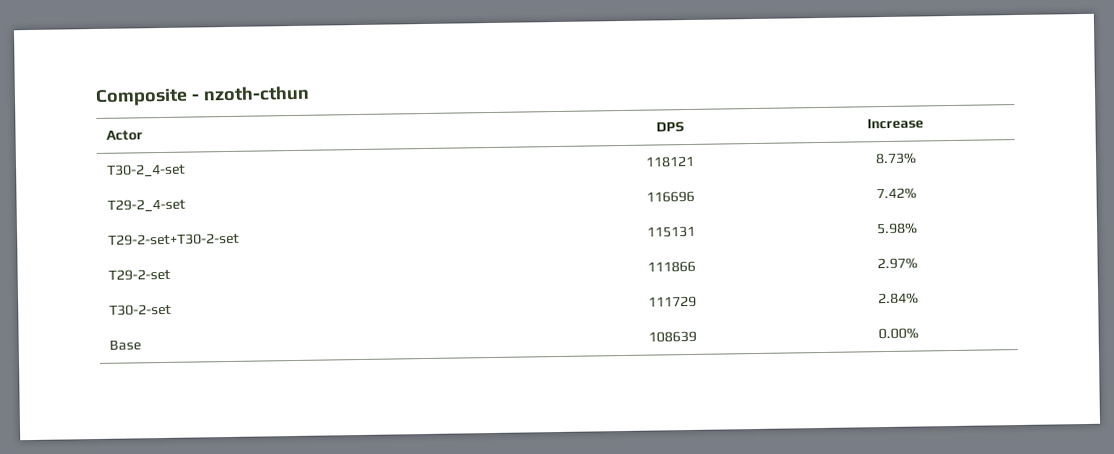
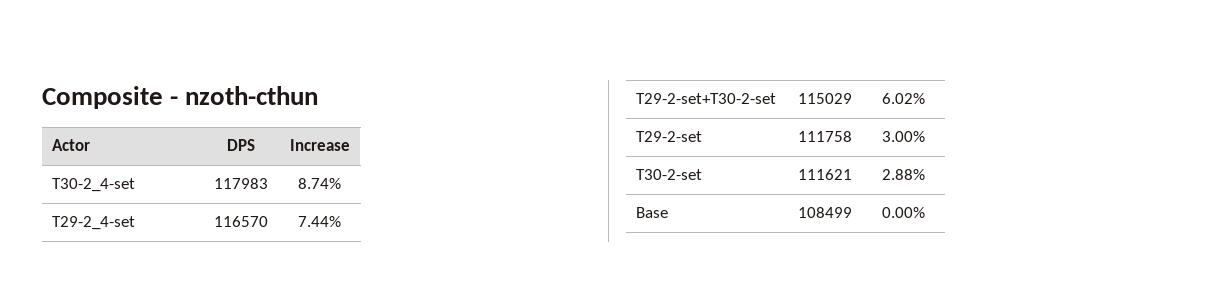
[645,155,695,168] [874,152,917,165] 118121 | 8.73% -> [214,178,268,189] [298,178,341,189] 117983 | 8.74%
[646,190,695,203] [875,187,917,200] 116696 | 7.42% -> [214,216,268,227] [298,216,341,227] 116570 | 7.44%
[647,225,696,238] [875,222,918,235] 115131 | 5.98% -> [798,93,852,104] [882,93,925,104] 115029 | 6.02%
[647,260,696,273] [876,257,918,270] 111866 | 2.97% -> [798,131,852,142] [882,131,925,142] 111758 | 3.00%
[648,295,697,308] [877,292,919,305] 111729 | 2.84% -> [798,169,852,180] [882,169,925,180] 111621 | 2.88%
[648,330,697,343] 108639 -> [798,207,852,218] 108499

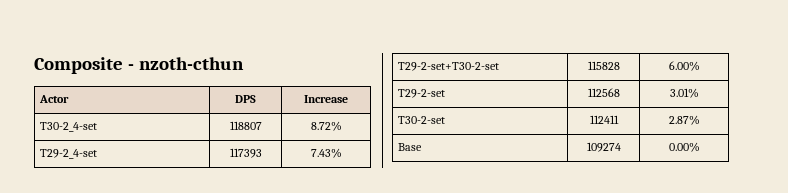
[214,178,268,189] [298,178,341,189] 117983 | 8.74% -> [229,121,262,130] [310,121,342,131] 118807 | 8.72%
[214,216,268,227] [298,216,341,227] 116570 | 7.44% -> [229,148,262,158] [310,148,342,158] 117393 | 7.43%
[798,93,852,104] [882,93,925,104] 115029 | 6.02% -> [587,61,620,70] [668,61,700,71] 115828 | 6.00%
[798,131,852,142] [882,131,925,142] 111758 | 3.00% -> [587,88,620,97] [669,88,699,98] 112568 | 3.01%
[798,169,852,180] [882,169,925,180] 111621 | 2.88% -> [589,115,619,124] [668,115,700,125] 112411 | 2.87%
[798,207,852,218] 108499 -> [586,142,621,152] 109274

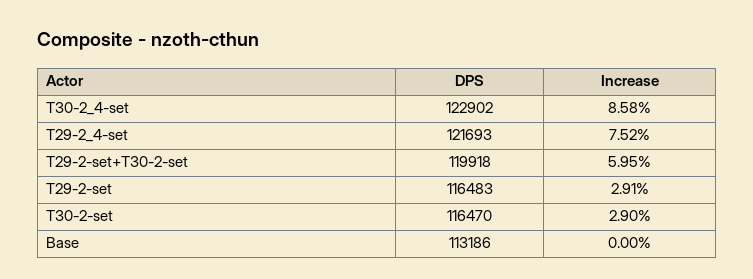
[229,121,262,130] [310,121,342,131] 118807 | 8.72% -> [446,102,493,113] [608,102,651,113] 122902 | 8.58%
[229,148,262,158] [310,148,342,158] 117393 | 7.43% -> [447,129,492,140] [609,129,650,140] 121693 | 7.52%
[587,61,620,70] [668,61,700,71] 115828 | 6.00% -> [448,156,491,167] [608,156,651,167] 119918 | 5.95%
[587,88,620,97] [669,88,699,98] 112568 | 3.01% -> [446,183,493,194] [610,183,649,194] 116483 | 2.91%
[589,115,619,124] [668,115,700,125] 112411 | 2.87% -> [447,210,492,221] [608,210,651,221] 116470 | 2.90%
[586,142,621,152] 109274 -> [448,237,491,248] 113186

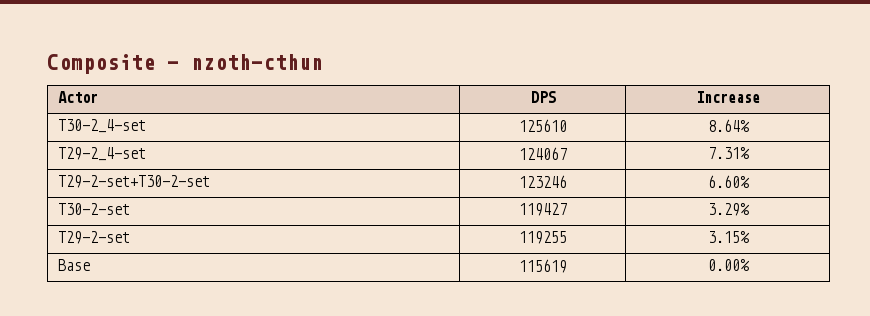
[446,102,493,113] [608,102,651,113] 122902 | 8.58% -> [518,119,567,132] [707,119,750,132] 125610 | 8.64%
[447,129,492,140] [609,129,650,140] 121693 | 7.52% -> [518,147,567,160] [707,147,750,159] 124067 | 7.31%
[448,156,491,167] [608,156,651,167] [46,183,113,194] [446,183,493,194] [610,183,649,194] [46,210,114,221] [447,210,492,221] [608,210,651,221] 119918 | 5.95% // T29-2-set | 116483 | 2.91% // T30-2-set | 116470 | 2.90% -> [518,175,567,188] [707,175,750,188] [57,203,130,215] [518,203,567,216] [707,203,750,216] [57,231,130,244] [518,231,567,244] [707,231,750,243] 123246 | 6.60% // T30-2-set | 119427 | 3.29% // T29-2-set | 119255 | 3.15%
[448,237,491,248] 113186 -> [518,259,567,273] 115619

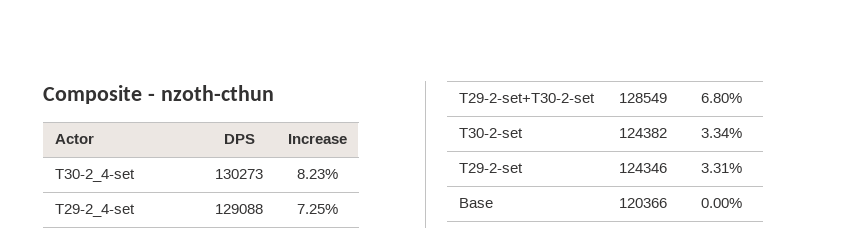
[518,119,567,132] [707,119,750,132] 125610 | 8.64% -> [215,169,263,179] [296,169,338,179] 130273 | 8.23%
[518,147,567,160] [707,147,750,159] 124067 | 7.31% -> [215,204,263,214] [296,204,338,214] 129088 | 7.25%
[518,175,567,188] [707,175,750,188] 123246 | 6.60% -> [619,93,667,103] [700,93,742,103] 128549 | 6.80%
[518,203,567,216] [707,203,750,216] 119427 | 3.29% -> [619,128,667,138] [700,128,742,138] 124382 | 3.34%
[518,231,567,244] [707,231,750,243] 119255 | 3.15% -> [619,163,667,173] [700,163,742,173] 124346 | 3.31%
[518,259,567,273] 115619 -> [619,198,667,208] 120366

